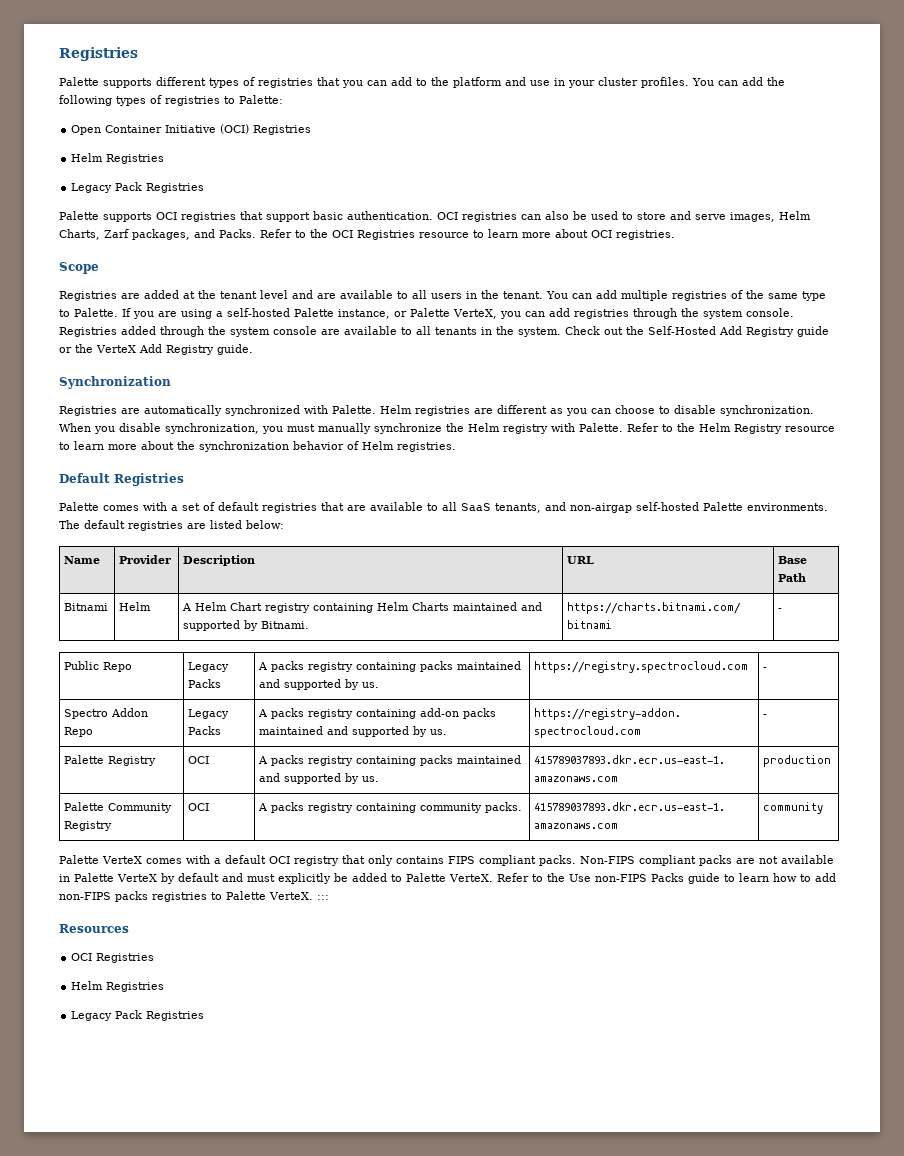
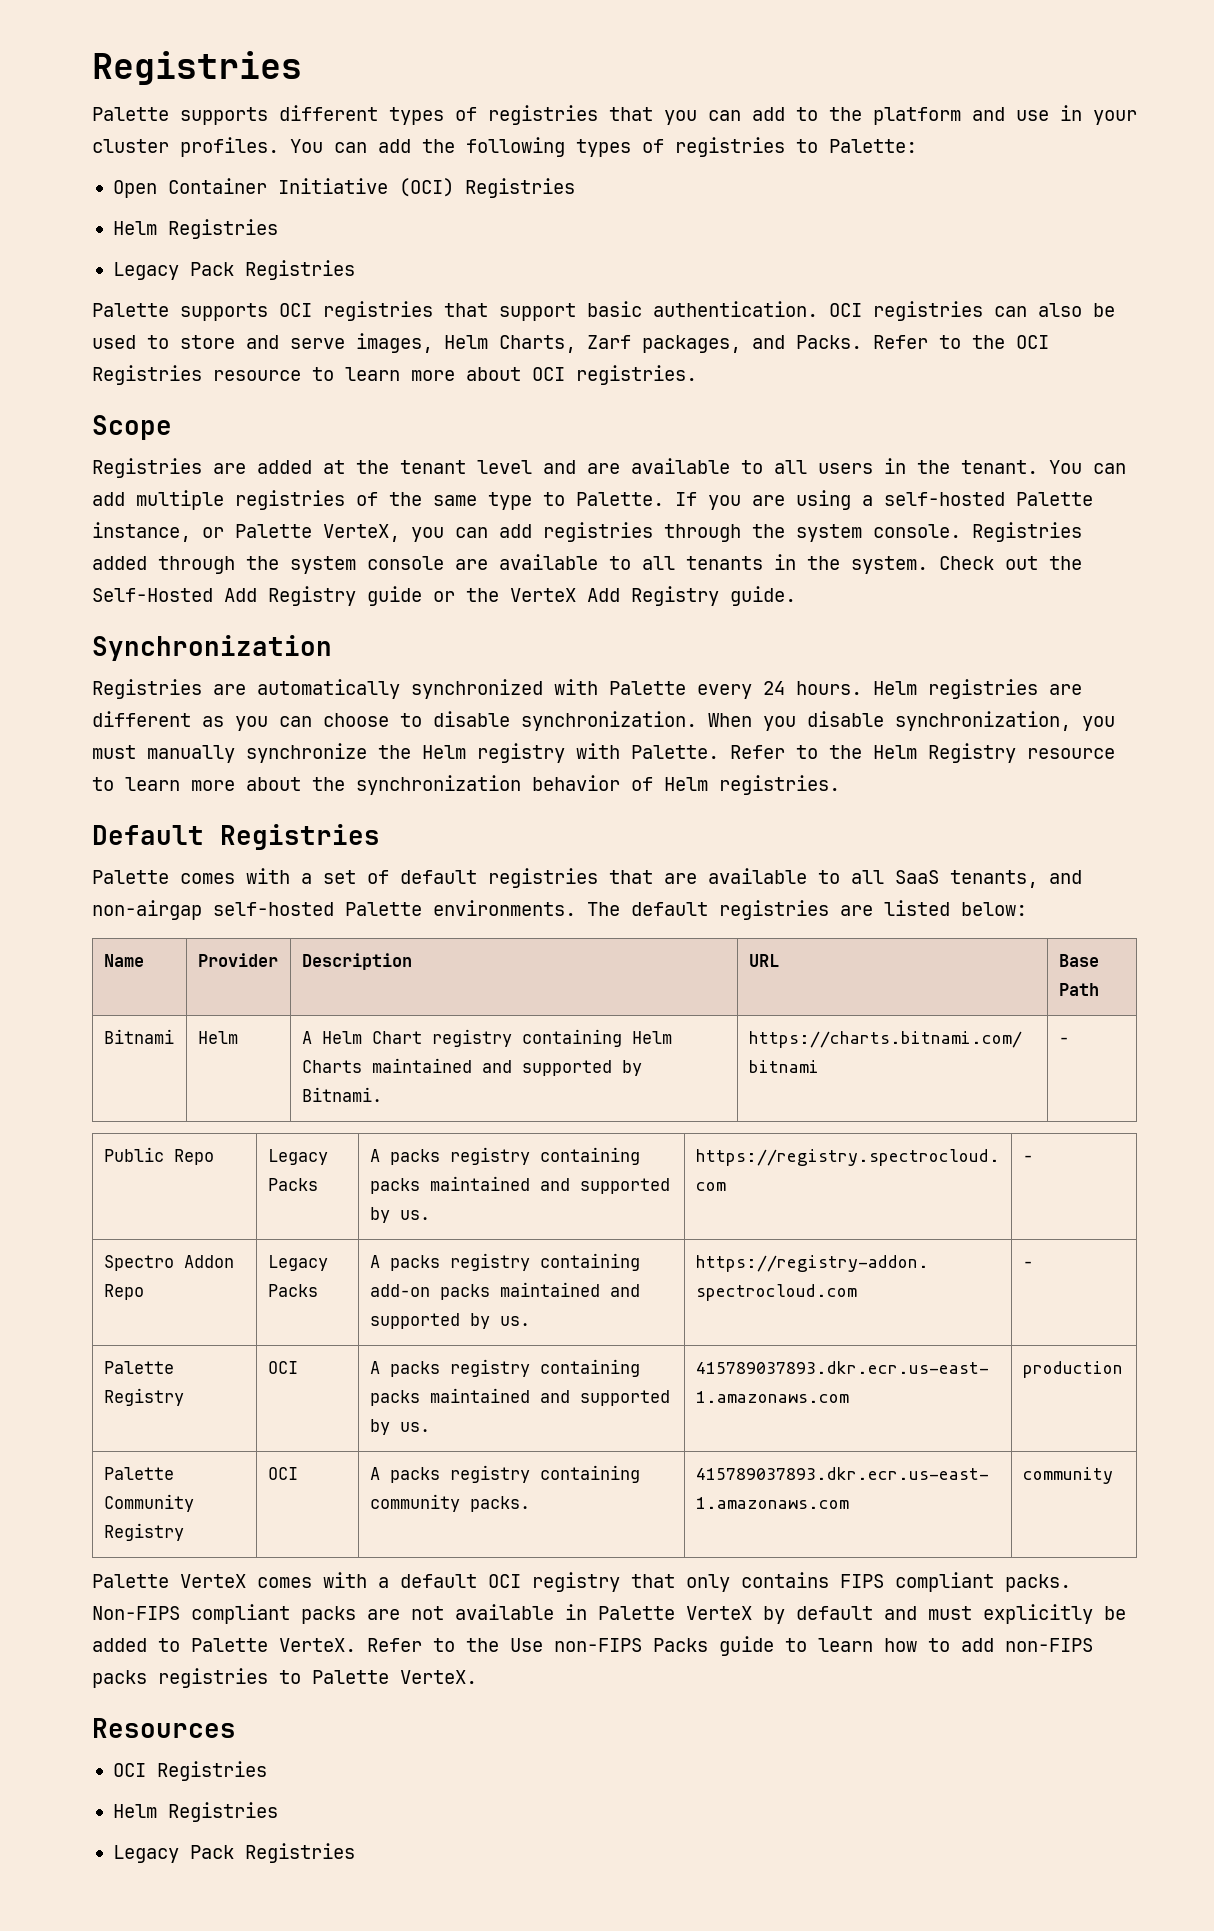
[332,405,376,414] Palette. -> [609,681,862,699] Palette every 24 hours.
[317,895,329,900] ::: -> (477, 1677) none

